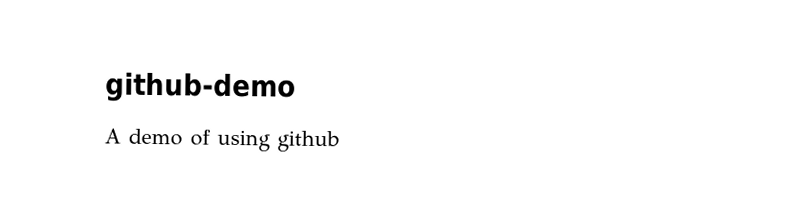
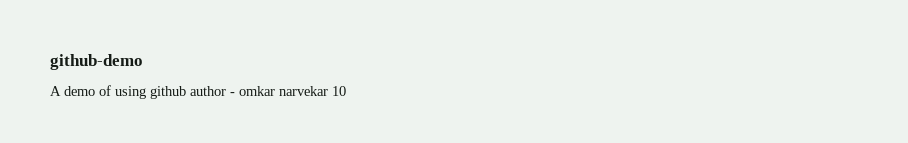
(340, 141) none -> [190,86,346,96] author - omkar narvekar 10

